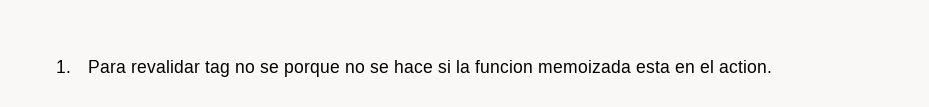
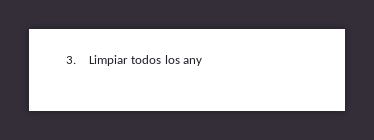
[56,60,772,77] 1. Para revalidar tag no se porque no se hace si la funcion memoizada esta en el action. -> [66,55,202,66] 3. Limpiar todos los any

